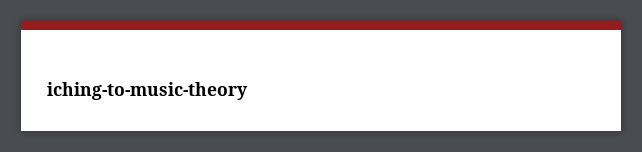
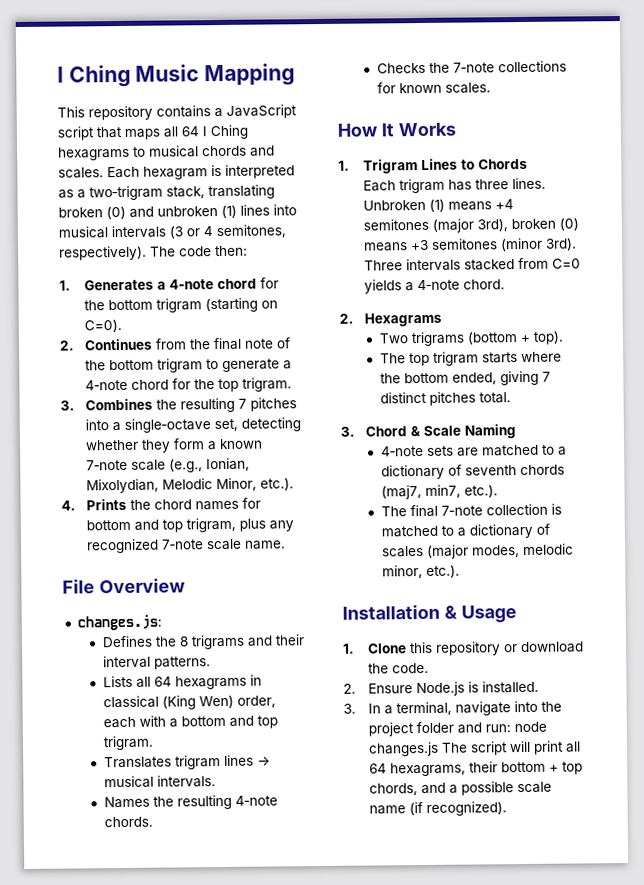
[47,82,248,100] iching-to-music-theory -> [57,63,296,88] [57,104,297,121] [57,124,248,141] [58,145,275,161] [58,164,295,180] [58,184,275,201] [58,204,297,220] [58,224,286,239] [59,245,248,261] [59,277,279,291] [83,297,278,313] [83,318,122,333] [59,337,291,351] [84,358,292,373] [84,377,292,393] [60,397,297,413] [84,417,301,433] [84,438,263,453] [85,457,250,473] [85,477,294,494] [61,497,261,511] [85,517,294,533] [85,538,286,554] [62,578,186,594] [76,614,162,631] [101,634,305,650] [102,655,211,670] [102,674,262,690] [102,694,276,710] [102,715,278,729] [102,735,154,751] [103,754,271,770] [103,775,216,789] [103,794,278,810] [103,816,153,828] [376,60,567,74] [376,82,491,94] [337,122,456,137] [338,158,528,174] [362,177,546,194] [362,198,514,212] [362,217,579,233] [363,237,577,252] [363,257,581,272] [363,279,505,294] [339,312,442,327] [378,330,564,347] [379,351,562,367] [379,370,551,386] [379,391,511,406] [340,424,516,439] [380,444,567,457] [380,464,565,480] [380,484,498,500] [380,503,562,518] [380,523,550,539] [381,543,574,559] [381,564,460,579] [342,604,517,623] [343,641,584,656] [367,662,429,674] [343,680,539,697] [343,700,562,716] [367,721,547,737] [367,740,581,757] [368,761,583,777] [368,781,552,796] [368,801,507,816] I Ching Music Mapping // This repository contains a JavaScript script that maps all 64 I Ching hexagrams to musical chords and scales. Each hexagram is interpreted as a two‐trigram stack, translating broken (0) and unbroken (1) lines into musical intervals (3 or 4 semitones, respectively). The code then: // 1. Generates a 4‐note chord for the bottom trigram (starting on C=0). // 2. Continues from the final note of the bottom trigram to generate a 4‐note chord for the top trigram. // 3. Combines the resulting 7 pitches into a single‐octave set, detecting whether they form a known 7‐note scale (e.g., Ionian, Mixolydian, Melodic Minor, etc.). // 4. Prints the chord names for bottom and top trigram, plus any recognized 7‐note scale name. // File Overview // changes.js: // Defines the 8 trigrams and their interval patterns. // Lists all 64 hexagrams in classical (King Wen) order, each with a bottom and top trigram. // Translates trigram lines → musical intervals. // Names the resulting 4‐note chords. // Checks the 7‐note collections for known scales. // How It Works // 1. Trigram Lines to Chords // Each trigram has three lines. Unbroken (1) means +4 semitones (major 3rd), broken (0) means +3 semitones (minor 3rd). Three intervals stacked from C=0 yields a 4‐note chord. // 2. Hexagrams // Two trigrams (bottom + top). // The top trigram starts where the bottom ended, giving 7 distinct pitches total. // 3. Chord & Scale Naming // 4‐note sets are matched to a dictionary of seventh chords (maj7, min7, etc.). // The final 7‐note collection is matched to a dictionary of scales (major modes, melodic minor, etc.). // Installation & Usage // 1. Clone this repository or download the code. // 2. Ensure Node.js is installed. // 3. In a terminal, navigate into the project folder and run: node changes.js The script will print all 64 hexagrams, their bottom + top chords, and a possible scale name (if recognized).

